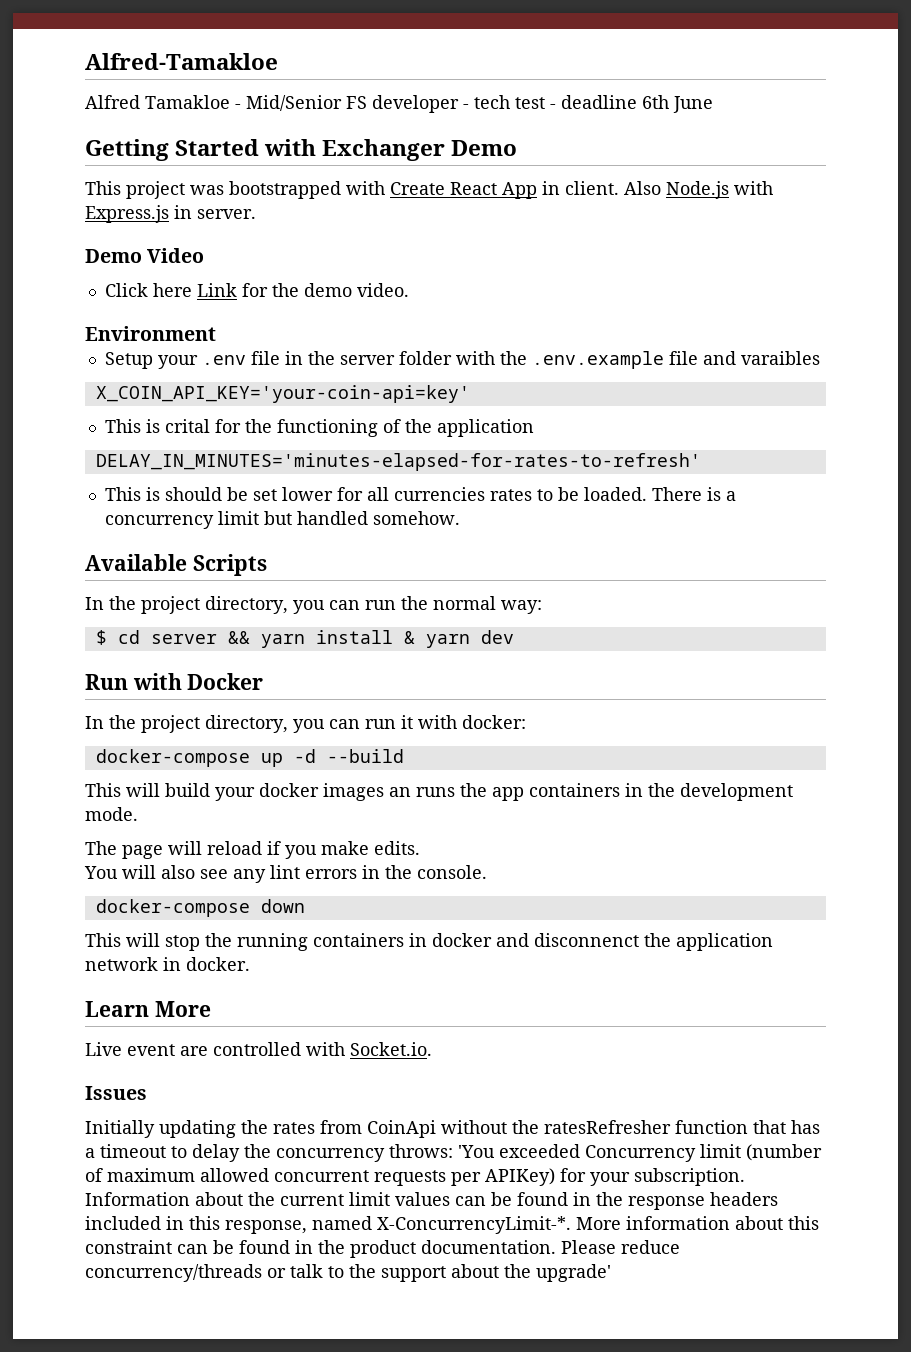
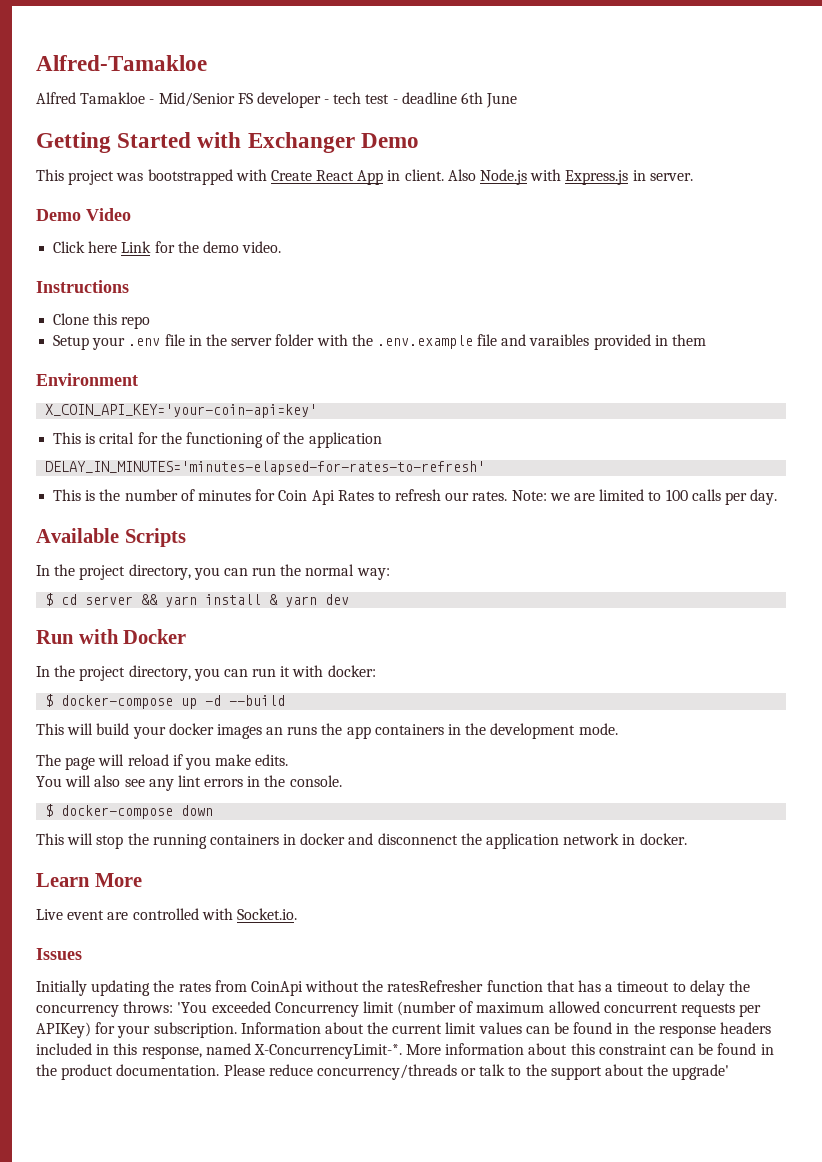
[85,326,216,341] Environment -> [36,280,129,293] [53,313,151,329] Instructions // Clone this repo
(820, 358) none -> [593,334,707,350] [36,373,138,386] provided in them // Environment
[164,487,736,501] [104,511,460,529] should be set lower for all currencies rates to be loaded. There is a concurrency limit but handled somehow. -> [99,489,778,505] the number of minutes for Coin Api Rates to refresh our rates. Note: we are limited to 100 calls per day.
(526, 722) none -> [45,694,54,707] $
(487, 872) none -> [45,804,54,817] $

